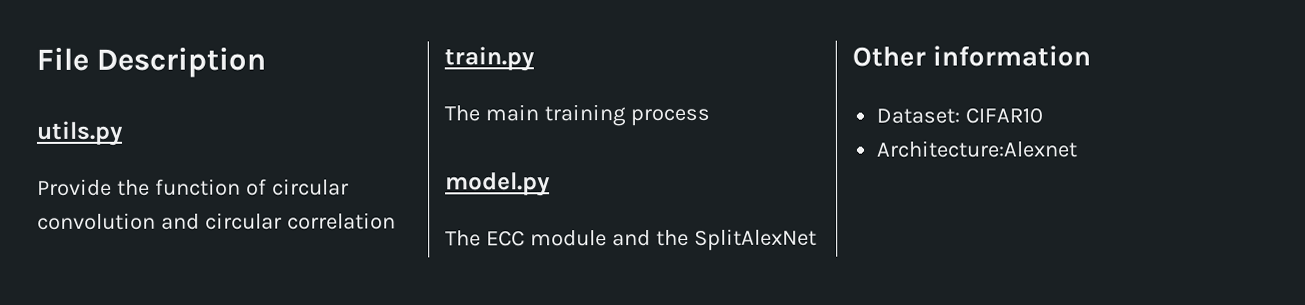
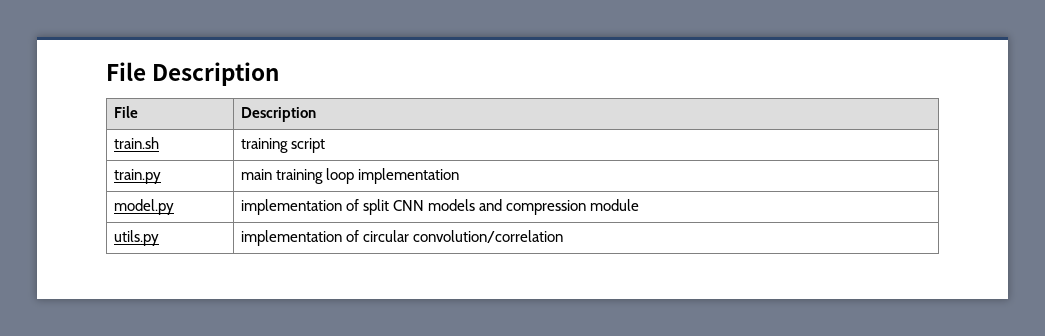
[36,120,123,146] [37,178,349,196] [37,212,396,230] [444,46,535,72] [444,104,710,127] [445,172,551,197] [445,228,817,251] [852,45,1092,67] [876,107,1044,124] [876,140,1079,158] // utils.py // Provide the function of circular convolution and circular correlation // train.py // The main training process // model.py // The ECC module and the SplitAlexNet // Other information // Dataset: CIFAR10 // Architecture:Alexnet -> [113,106,138,118] [240,107,316,122] [113,137,159,149] [240,138,325,153] [113,169,161,184] [240,168,459,184] [113,199,174,215] [240,199,640,215] [113,230,159,246] [240,230,563,246] // File | Description // train.sh | training script // train.py | main training loop implementation // model.py | implementation of split CNN models and compression module // utils.py | implementation of circular convolution/correlation

